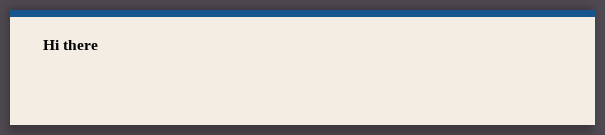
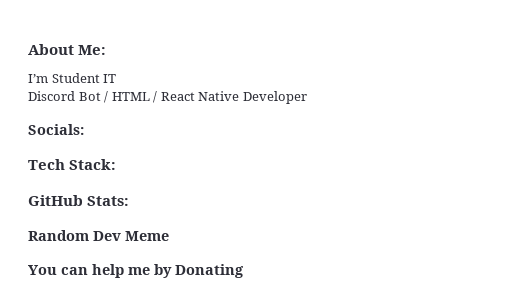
[43,40,99,50] Hi there -> [28,44,107,55] [28,73,117,83] [28,91,307,104] [28,124,84,135] [28,159,117,170] [28,195,130,206] [28,230,169,241] [28,264,244,278] About Me: // I’m Student IT // Discord Bot / HTML / React Native Developer // Socials: // Tech Stack: // GitHub Stats: // Random Dev Meme // You can help me by Donating

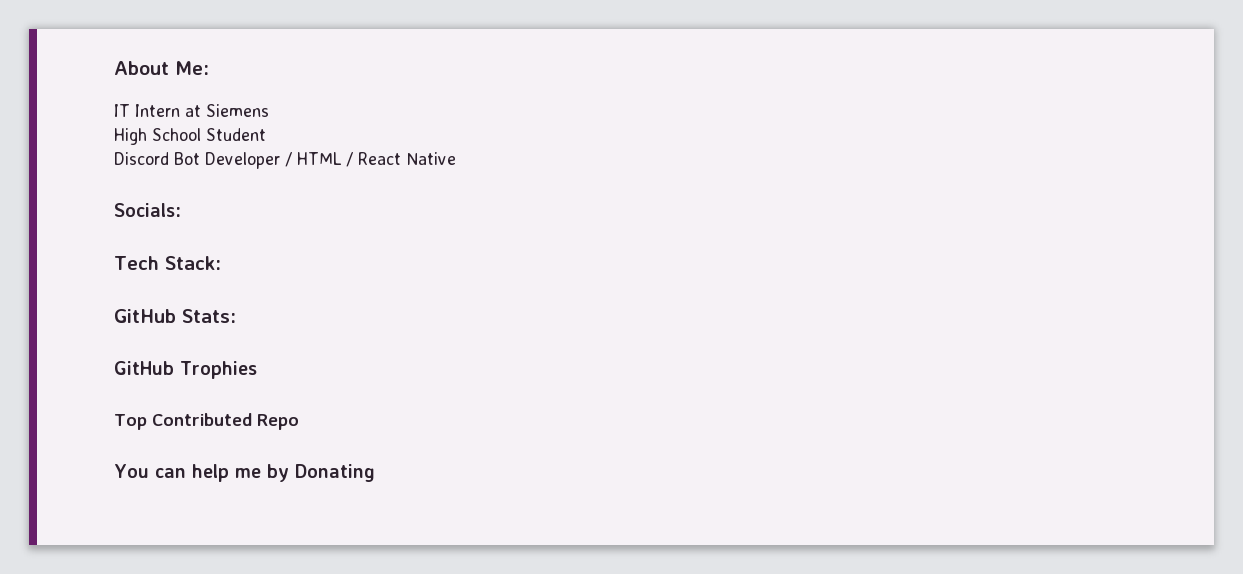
[28,74,48,83] I’m -> [114,104,269,117] [114,128,201,145] IT Intern at Siemens // High School
[103,74,117,83] IT -> (266, 134) none
(101, 96) none -> [205,152,280,169] Developer
[242,91,307,104] Developer -> (456, 158) none
[28,230,169,241] Random Dev Meme -> [114,361,257,379] [114,413,299,430] GitHub Trophies // Top Contributed Repo

